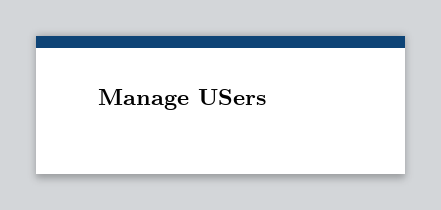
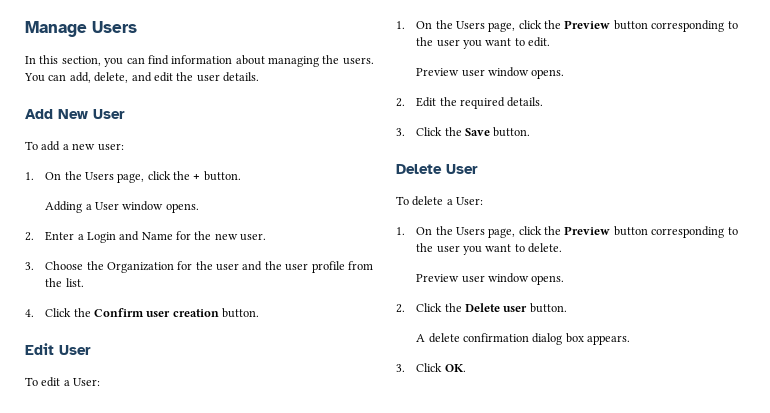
[198,89,266,105] USers -> [92,21,137,33] [25,55,374,67] [24,72,259,83] [25,109,125,119] [25,141,124,151] [25,171,241,183] [45,201,199,213] [25,231,267,243] [25,261,373,273] [45,278,84,287] [25,308,260,318] [25,343,91,355] [25,377,101,387] [396,20,738,32] [416,37,551,49] [416,67,565,79] [396,97,544,109] [396,127,531,137] [396,164,478,174] [396,196,484,206] [396,226,738,238] [416,243,563,255] [416,273,565,285] [396,303,567,313] [416,333,631,345] [396,363,466,372] Users // In this section, you can find information about managing the users. You can add, delete, and edit the user details. // Add New User // To add a new user: // 1. On the Users page, click the + button. // Adding a User window opens. // 2. Enter a Login and Name for the new user. // 3. Choose the Organization for the user and the user profile from the list. // 4. Click the Confirm user creation button. // Edit User // To edit a User: // 1. On the Users page, click the Preview button corresponding to the user you want to edit. // Preview user window opens. // 2. Edit the required details. // 3. Click the Save button. // Delete User // To delete a User: // 1. On the Users page, click the Preview button corresponding to the user you want to delete. // Preview user window opens. // 2. Click the Delete user button. // A delete confirmation dialog box appears. // 3. Click OK.

